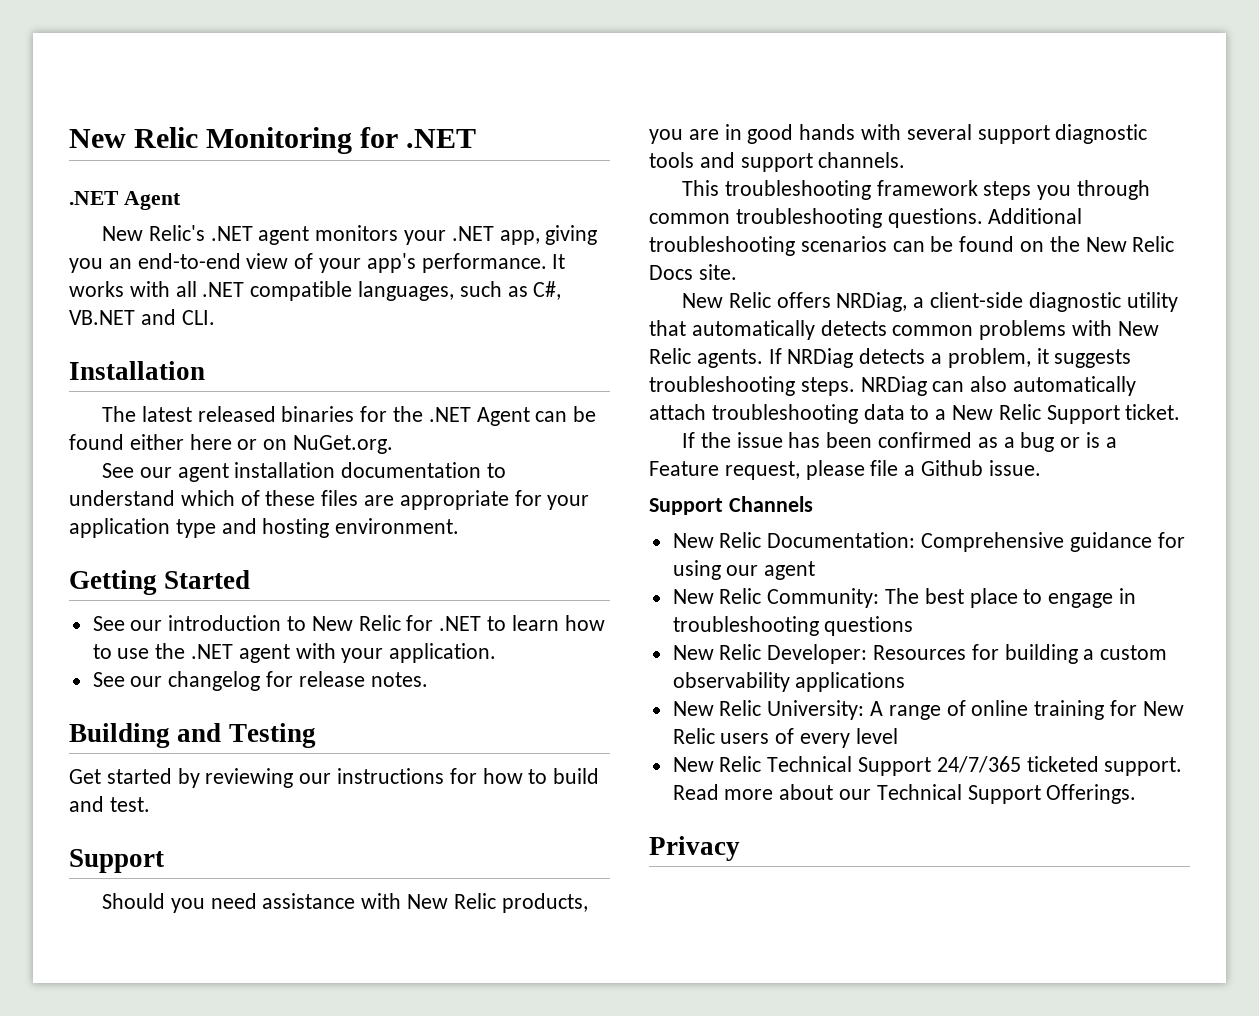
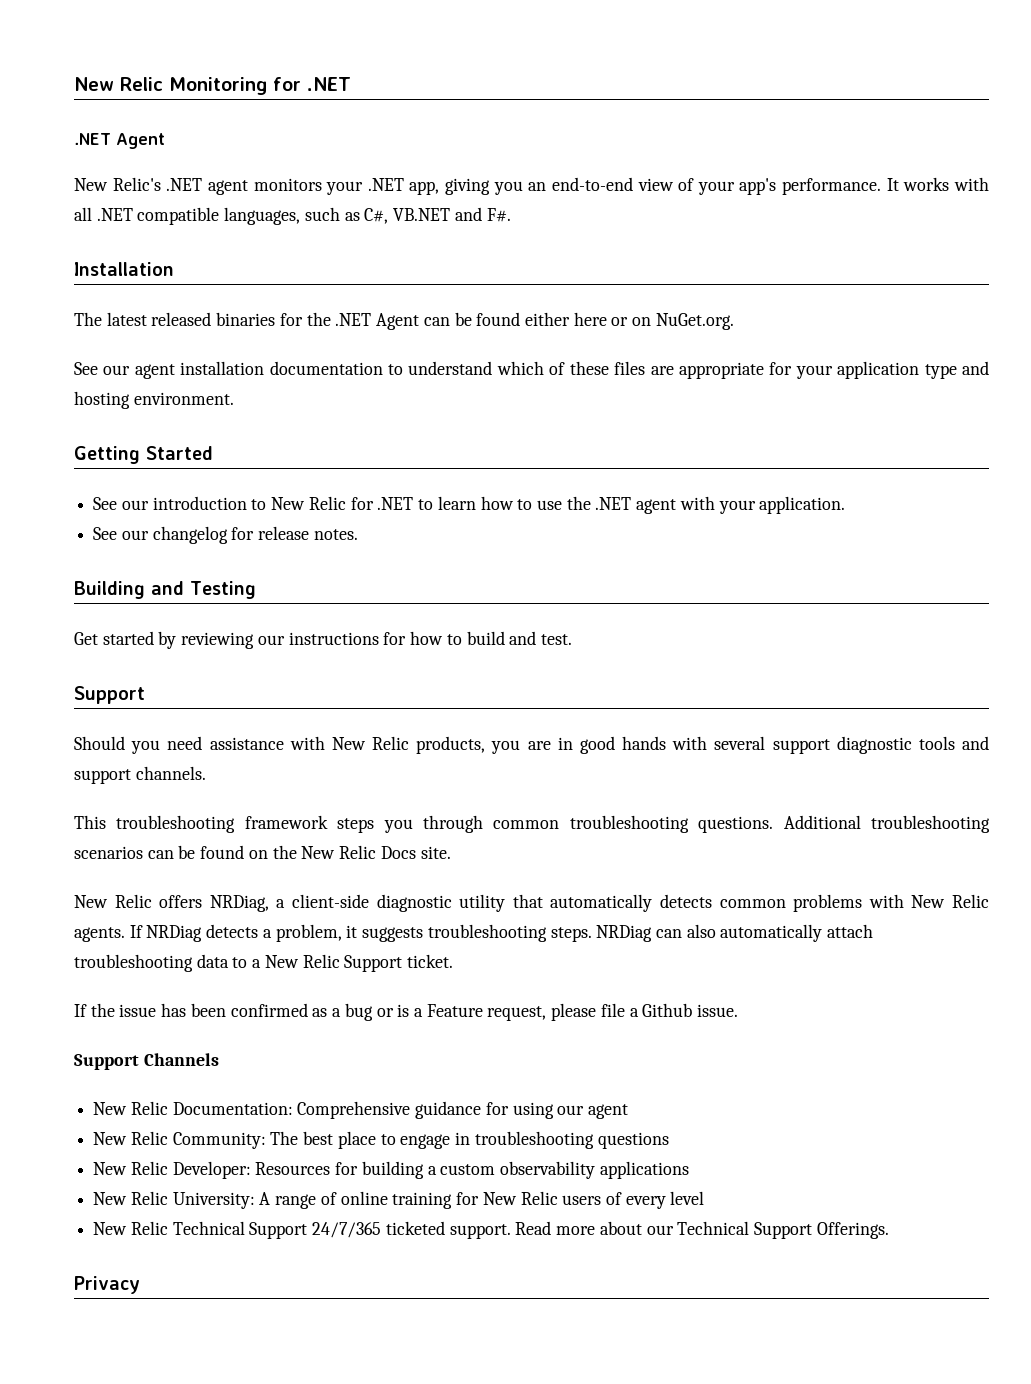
[181,310,215,325] CLI. -> [486,208,511,222] F#.

